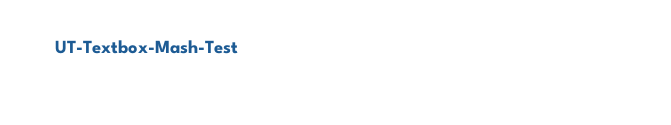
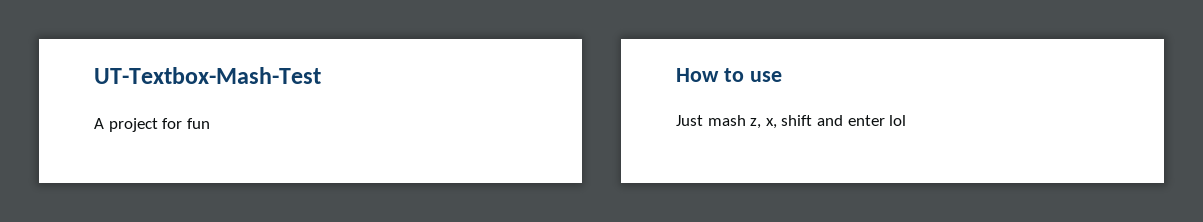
(238, 47) none -> [94,118,210,132] [676,68,782,82] [676,115,907,129] // A project for fun // How to use // Just mash z, x, shift and enter lol

